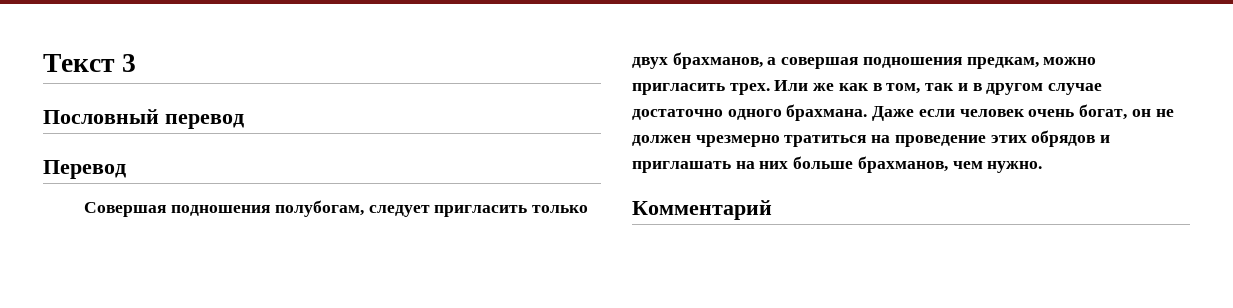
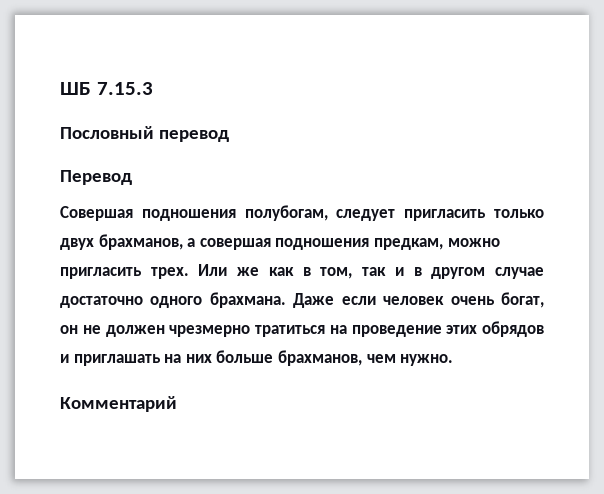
[43,54,137,72] Текст 3 -> [60,82,153,95] ШБ 7.15.3

